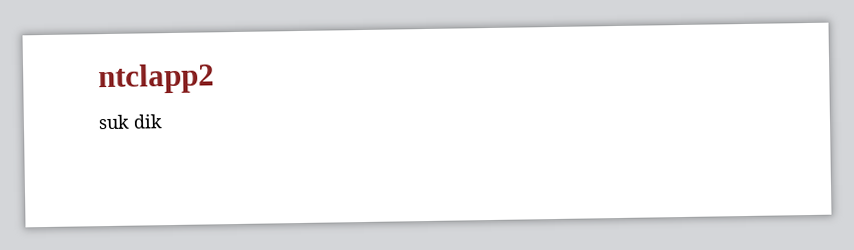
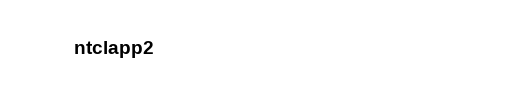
[98,114,163,130] // suk dik -> (154, 49) none

